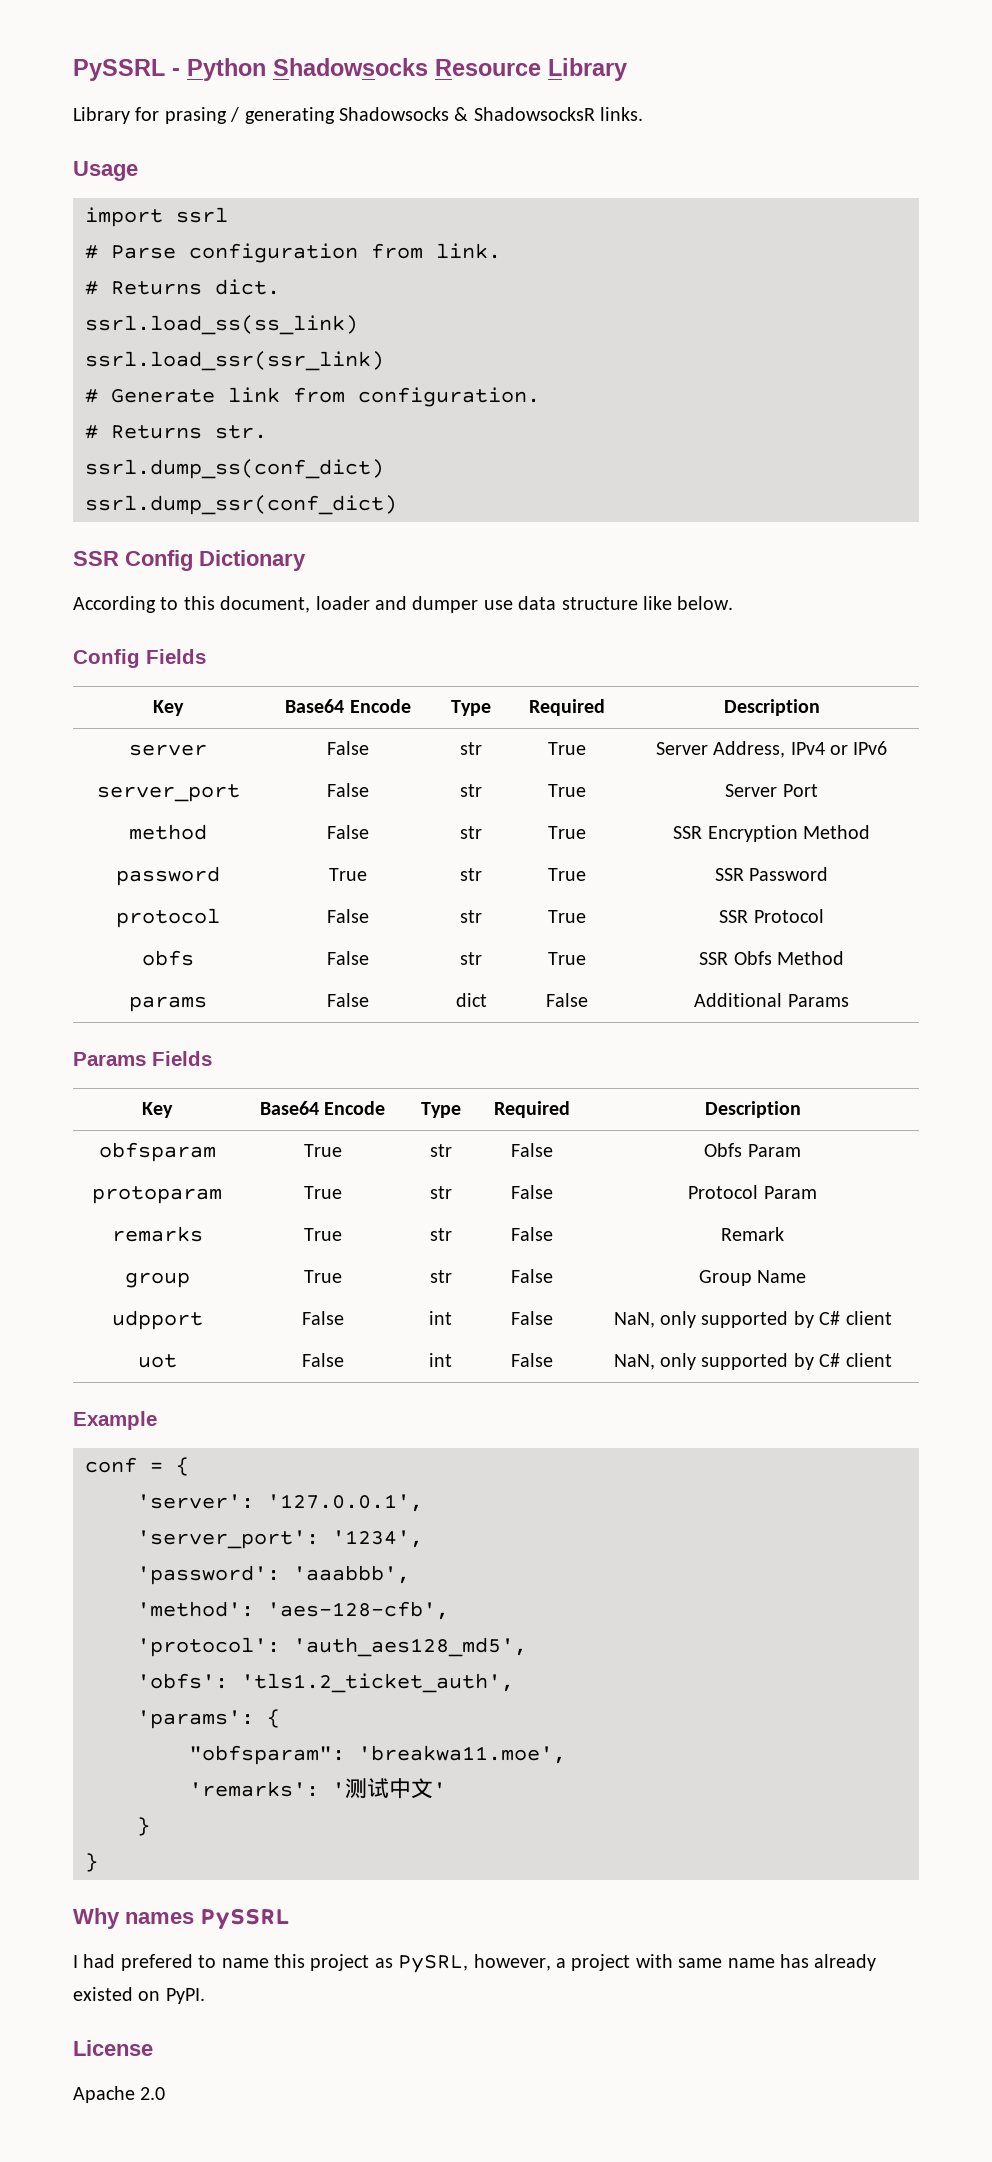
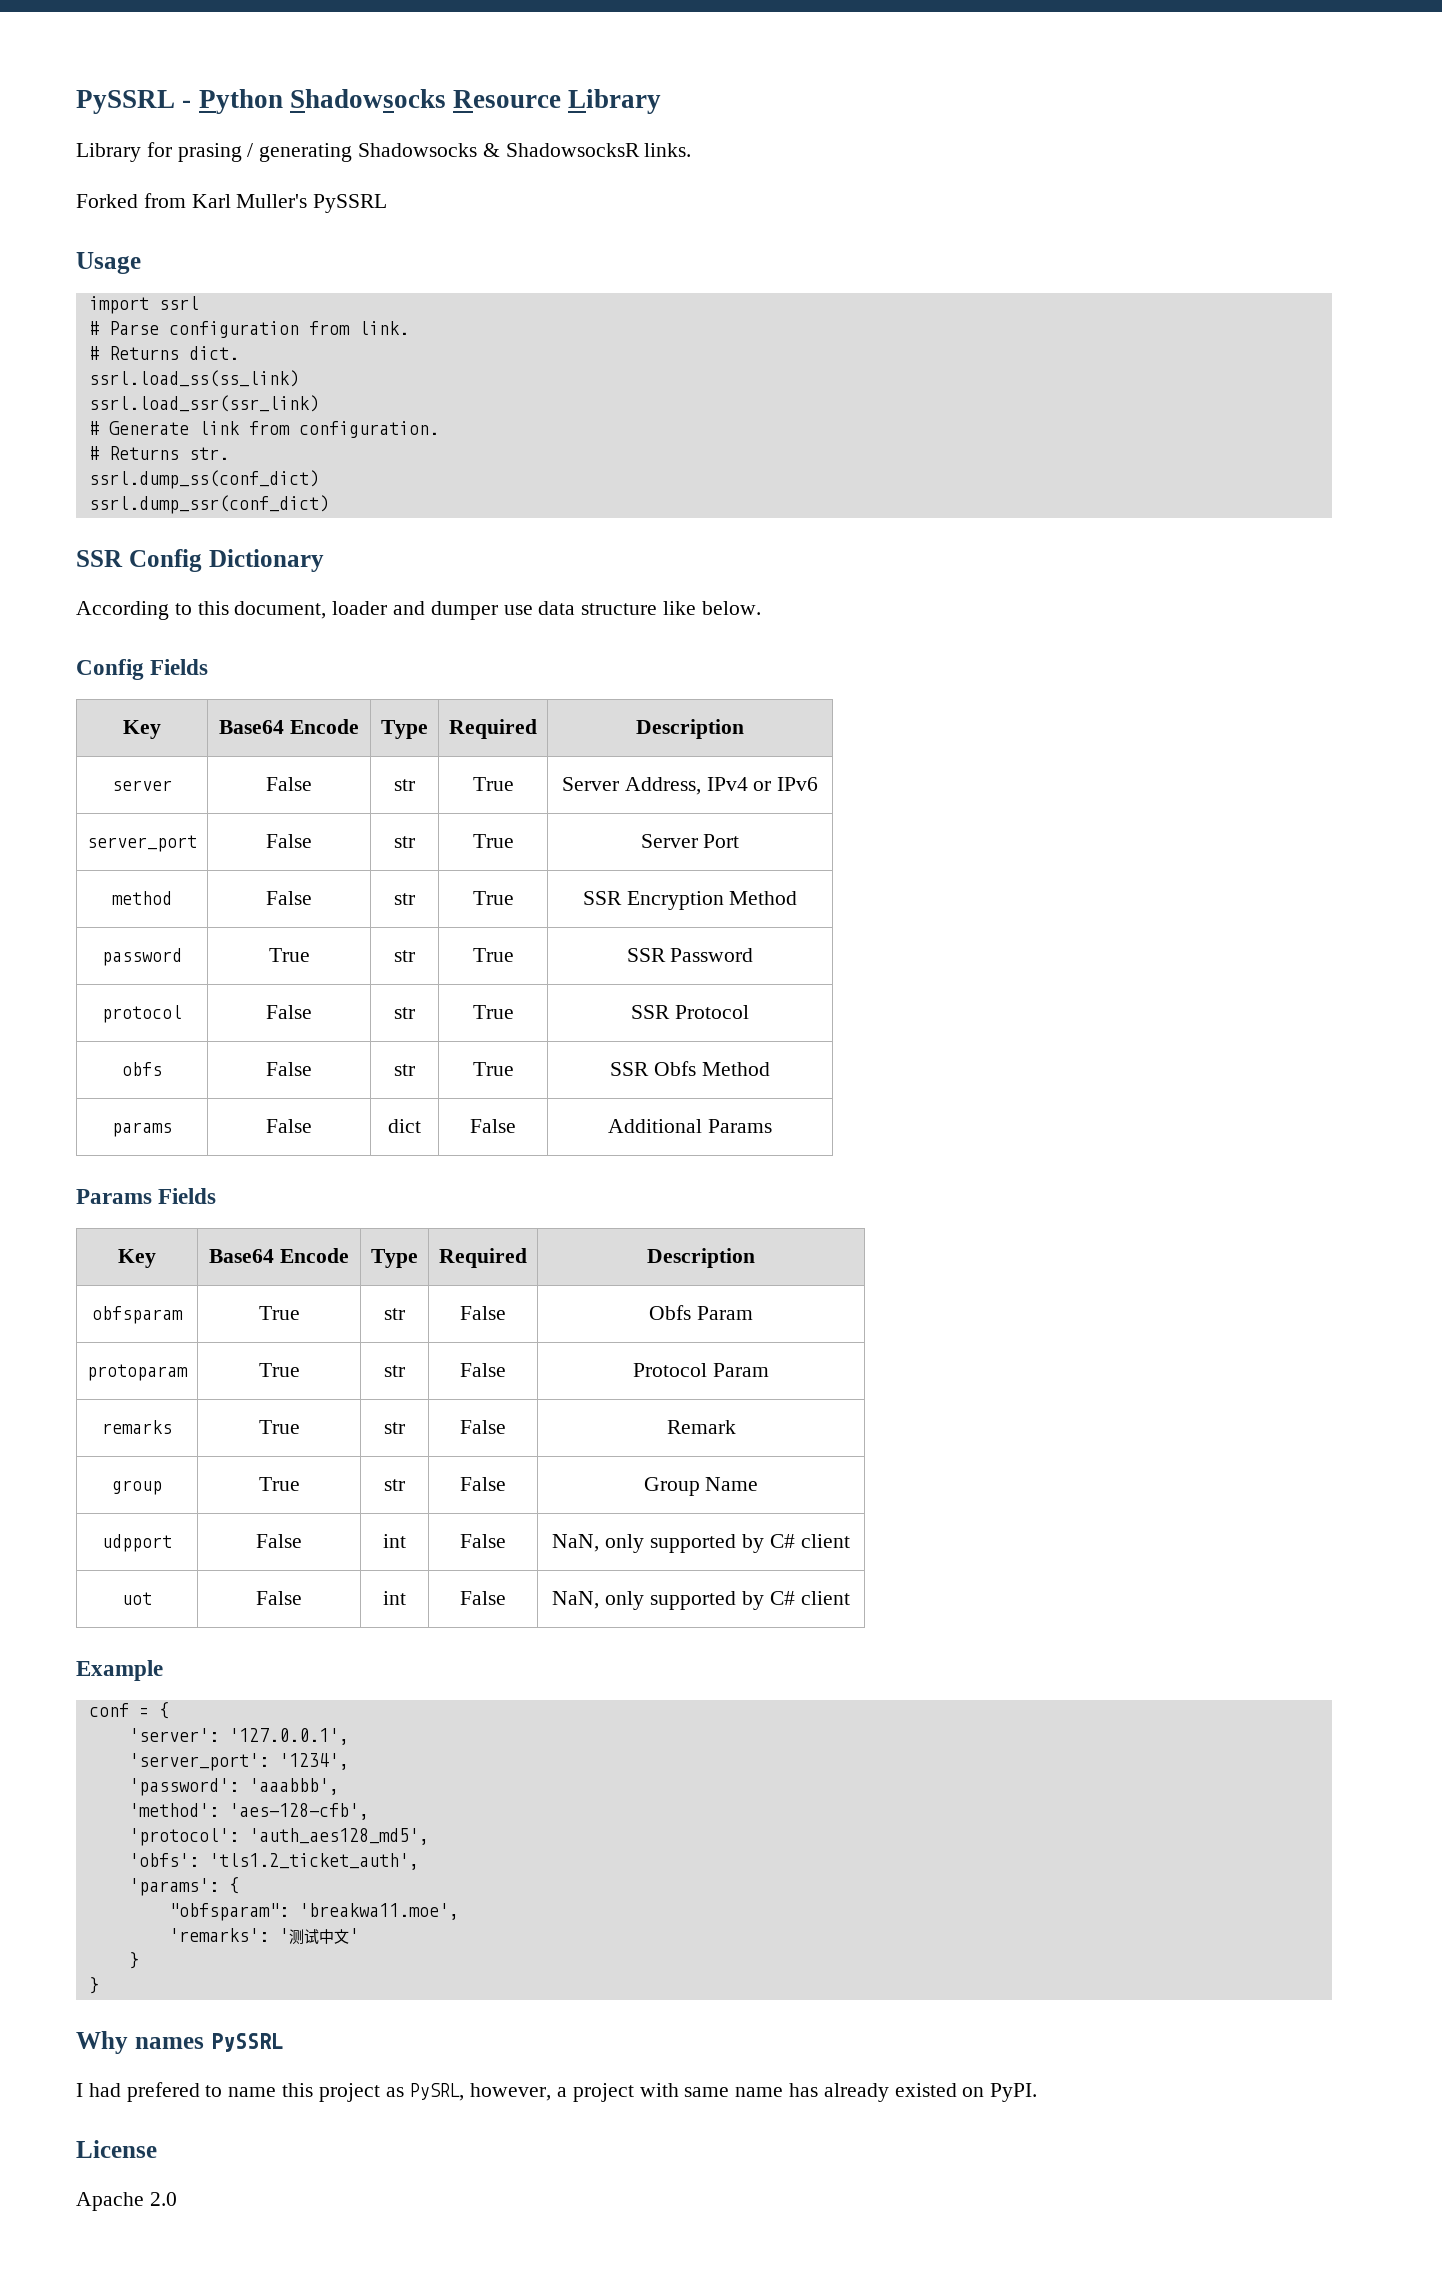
(644, 114) none -> [76,193,388,213] // Forked from Karl Muller's PySSRL

